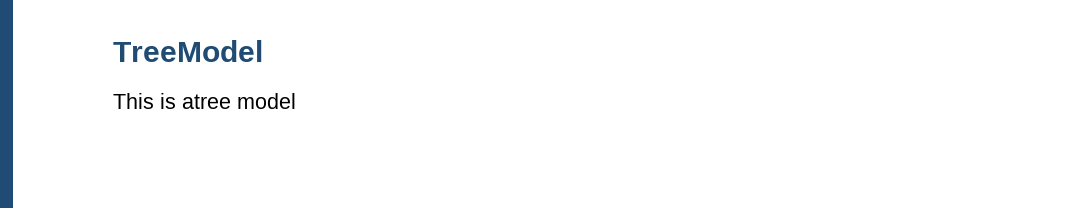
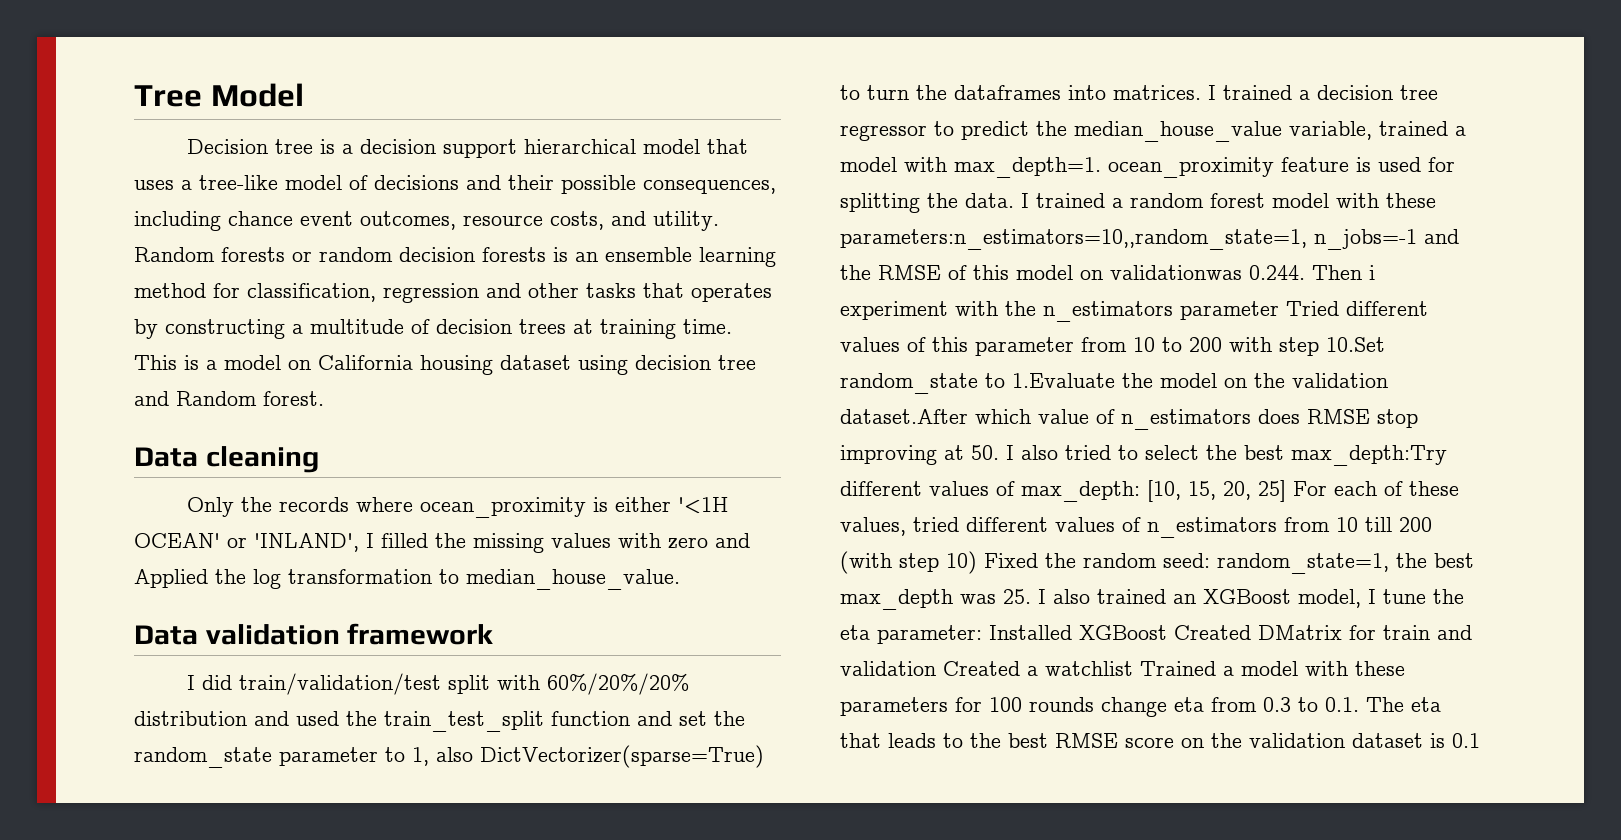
[113,40,263,62] [113,93,296,109] TreeModel // This is atree model -> [134,83,304,107] [187,139,749,158] [134,175,776,194] [134,211,719,231] [134,247,776,267] [134,283,772,303] [134,319,732,339] [134,355,756,375] [134,391,324,406] [134,446,319,473] [187,497,729,518] [134,533,750,553] [134,569,680,590] [134,623,494,645] [187,673,690,695] [134,711,745,732] [134,745,764,768] [840,85,1438,100] [840,121,1466,142] [840,157,1455,178] [840,193,1436,213] [840,229,1459,250] [840,265,1375,280] [840,301,1428,322] [840,337,1385,356] [840,373,1388,394] [840,409,1418,430] [840,445,1447,466] [840,480,1459,502] [840,517,1432,538] [840,551,1474,574] [840,589,1464,610] [840,625,1472,644] [840,661,1405,676] [840,697,1441,717] [840,733,1480,748] Tree Model // Decision tree is a decision support hierarchical model that uses a tree-like model of decisions and their possible consequences, including chance event outcomes, resource costs, and utility. Random forests or random decision forests is an ensemble learning method for classification, regression and other tasks that operates by constructing a multitude of decision trees at training time. This is a model on California housing dataset using decision tree and Random forest. // Data cleaning // Only the records where ocean_proximity is either '<1H OCEAN' or 'INLAND', I filled the missing values with zero and Applied the log transformation to median_house_value. // Data validation framework // I did train/validation/test split with 60%/20%/20% distribution and used the train_test_split function and set the random_state parameter to 1, also DictVectorizer(sparse=True) to turn the dataframes into matrices. I trained a decision tree regressor to predict the median_house_value variable, trained a model with max_depth=1. ocean_proximity feature is used for splitting the data. I trained a random forest model with these parameters:n_estimators=10,,random_state=1, n_jobs=-1 and the RMSE of this model on validationwas 0.244. Then i experiment with the n_estimators parameter Tried different values of this parameter from 10 to 200 with step 10.Set random_state to 1.Evaluate the model on the validation dataset.After which value of n_estimators does RMSE stop improving at 50. I also tried to select the best max_depth:Try different values of max_depth: [10, 15, 20, 25] For each of these values, tried different values of n_estimators from 10 till 200 (with step 10) Fixed the random seed: random_state=1, the best max_depth was 25. I also trained an XGBoost model, I tune the eta parameter: Installed XGBoost Created DMatrix for train and validation Created a watchlist Trained a model with these parameters for 100 rounds change eta from 0.3 to 0.1. The eta that leads to the best RMSE score on the validation dataset is 0.1

